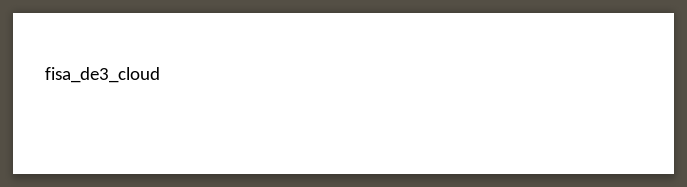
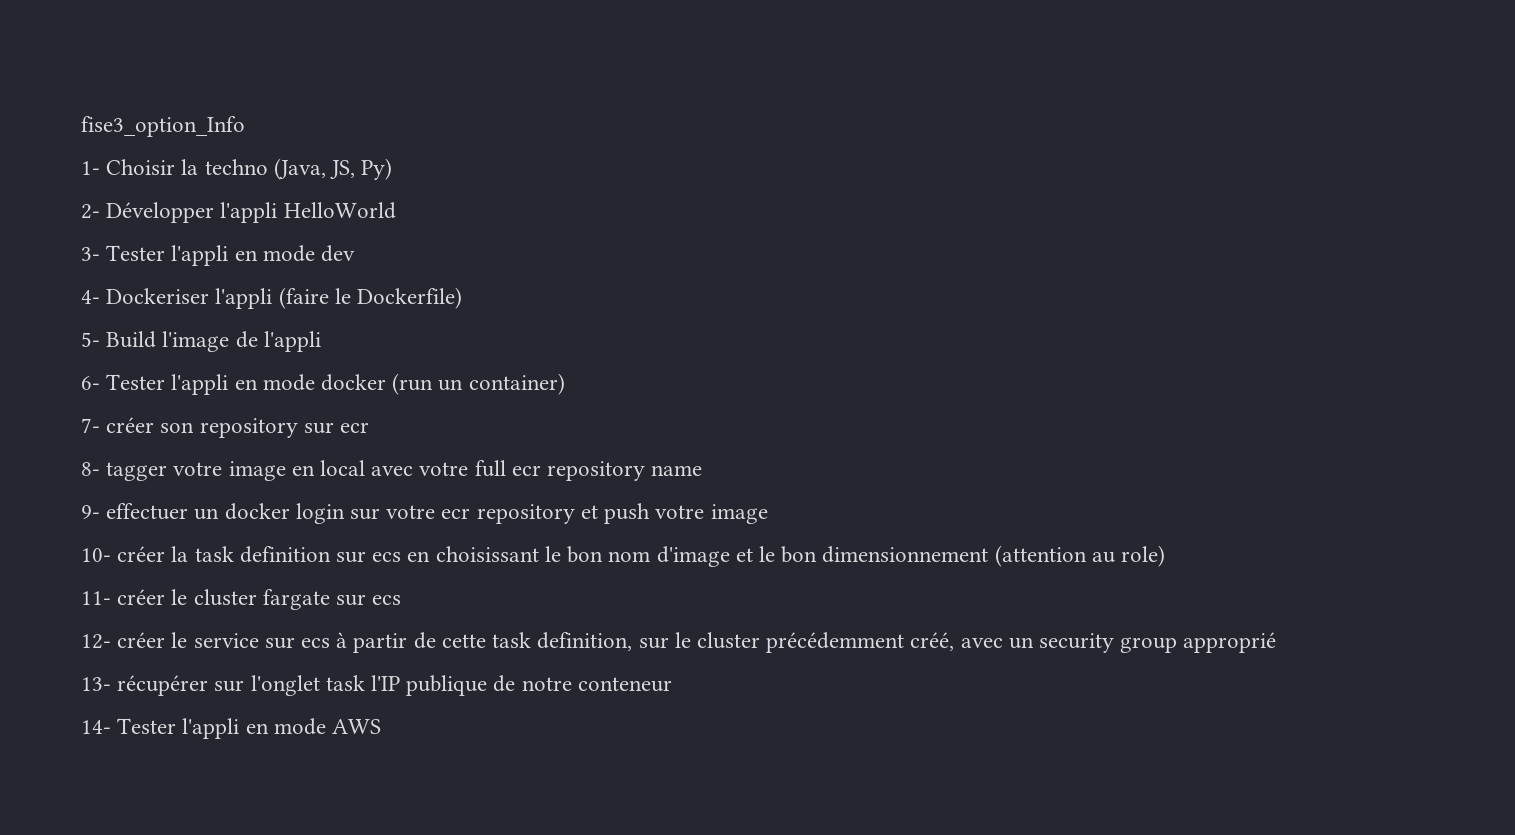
[45,67,160,83] fisa_de3_cloud -> [81,116,245,137] [81,158,393,180] [81,202,396,223] [81,245,356,266] [81,287,463,309] [81,331,321,352] [81,373,565,395] [81,417,370,438] [81,460,703,481] [81,503,768,524] [81,545,1165,567] [81,589,402,610] [81,632,1277,653] [81,675,672,696] [81,718,382,739] fise3_option_Info // 1- Choisir la techno (Java, JS, Py) // 2- Développer l'appli HelloWorld // 3- Tester l'appli en mode dev // 4- Dockeriser l'appli (faire le Dockerfile) // 5- Build l'image de l'appli // 6- Tester l'appli en mode docker (run un container) // 7- créer son repository sur ecr // 8- tagger votre image en local avec votre full ecr repository name // 9- effectuer un docker login sur votre ecr repository et push votre image // 10- créer la task definition sur ecs en choisissant le bon nom d'image et le bon dimensionnement (attention au role) // 11- créer le cluster fargate sur ecs // 12- créer le service sur ecs à partir de cette task definition, sur le cluster précédemment créé, avec un security group approprié // 13- récupérer sur l'onglet task l'IP publique de notre conteneur // 14- Tester l'appli en mode AWS

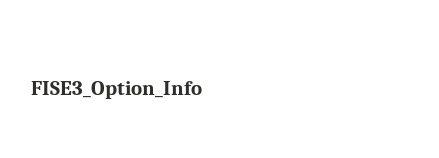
[81,116,245,137] [81,158,393,180] [81,202,396,223] [81,245,356,266] [81,287,463,309] [81,331,321,352] [81,373,565,395] [81,417,370,438] [81,460,703,481] [81,503,768,524] [81,545,1165,567] [81,589,402,610] [81,632,1277,653] [81,675,672,696] [81,718,382,739] fise3_option_Info // 1- Choisir la techno (Java, JS, Py) // 2- Développer l'appli HelloWorld // 3- Tester l'appli en mode dev // 4- Dockeriser l'appli (faire le Dockerfile) // 5- Build l'image de l'appli // 6- Tester l'appli en mode docker (run un container) // 7- créer son repository sur ecr // 8- tagger votre image en local avec votre full ecr repository name // 9- effectuer un docker login sur votre ecr repository et push votre image // 10- créer la task definition sur ecs en choisissant le bon nom d'image et le bon dimensionnement (attention au role) // 11- créer le cluster fargate sur ecs // 12- créer le service sur ecs à partir de cette task definition, sur le cluster précédemment créé, avec un security group approprié // 13- récupérer sur l'onglet task l'IP publique de notre conteneur // 14- Tester l'appli en mode AWS -> [31,81,202,99] FISE3_Option_Info

